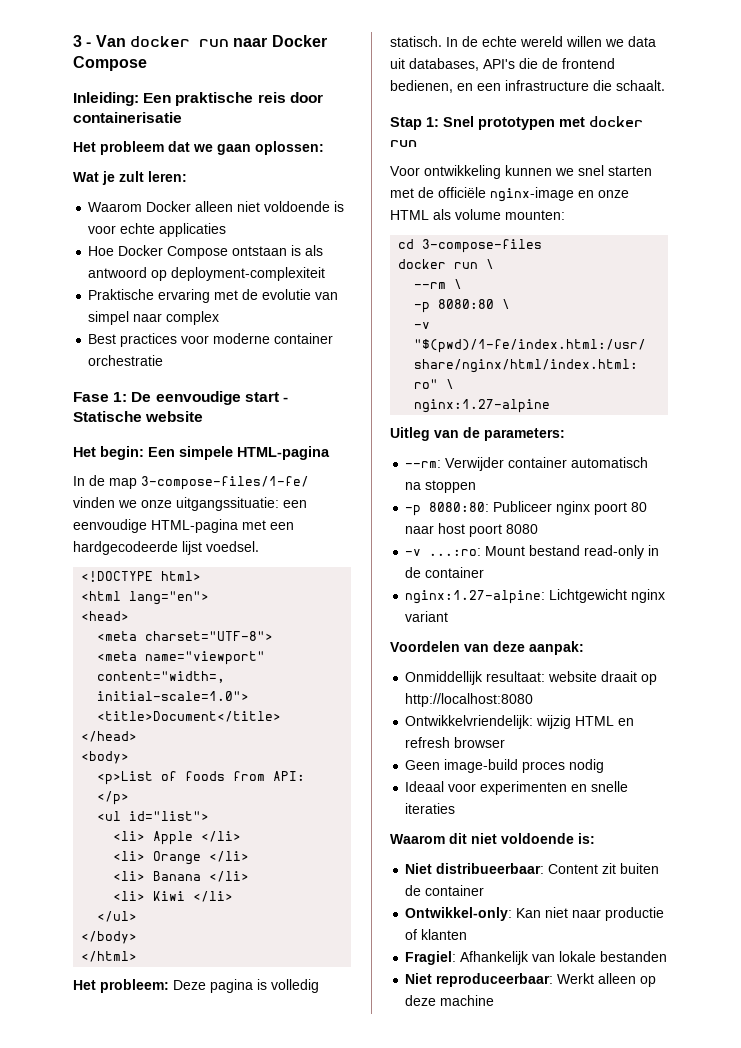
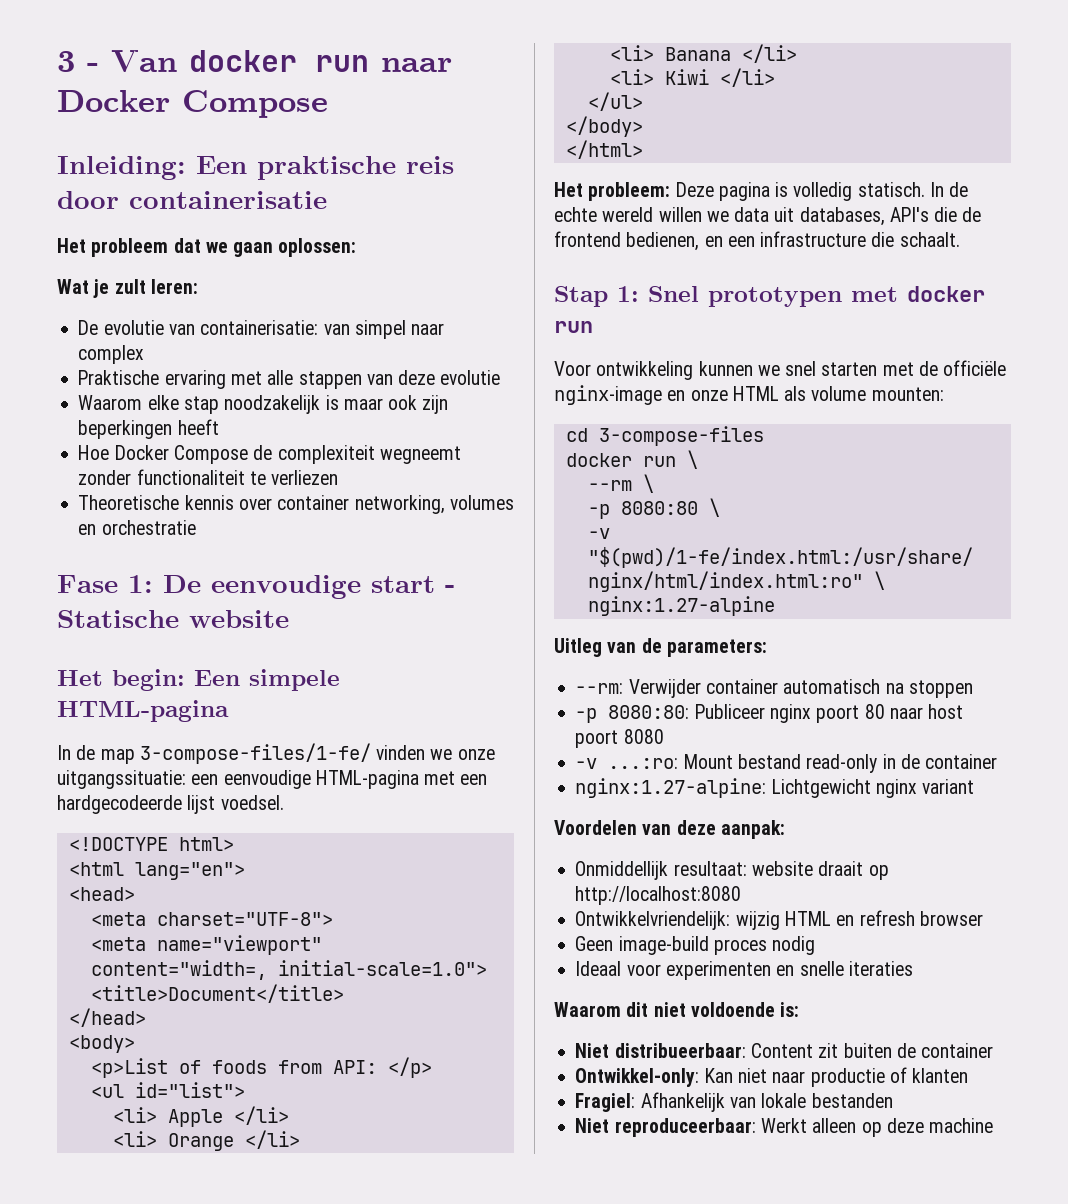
[88,201,345,212] [88,223,227,237] [88,245,324,259] [88,267,326,281] [88,289,339,303] [88,311,220,325] [88,333,334,347] Waarom Docker alleen niet voldoende is voor echte applicaties // Hoe Docker Compose ontstaan is als antwoord op deployment-complexiteit // Praktische ervaring met de evolutie van simpel naar complex // Best practices voor moderne container -> [78,320,445,339] [78,345,145,364] [78,370,501,389] [78,395,449,414] [78,419,219,439] [78,445,461,464] [78,469,339,485] [78,495,514,514] [78,524,97,535] De evolutie van containerisatie: van simpel naar complex // Praktische ervaring met alle stappen van deze evolutie // Waarom elke stap noodzakelijk is maar ook zijn beperkingen heeft // Hoe Docker Compose de complexiteit wegneemt zonder functionaliteit te verliezen // Theoretische kennis over container networking, volumes en

